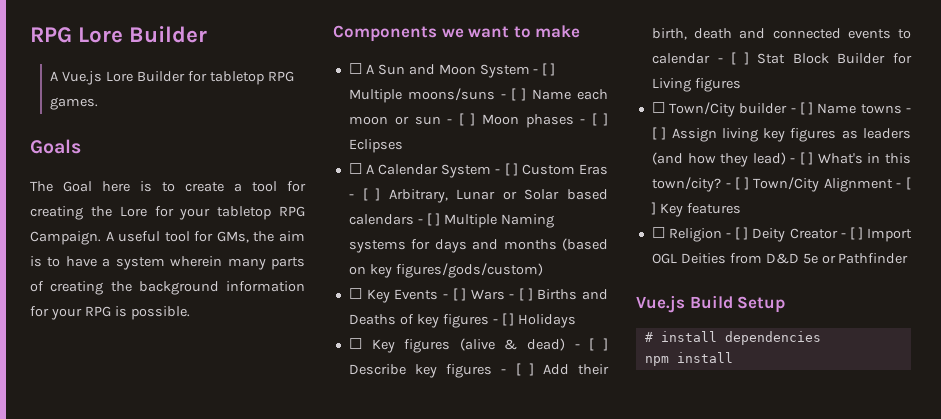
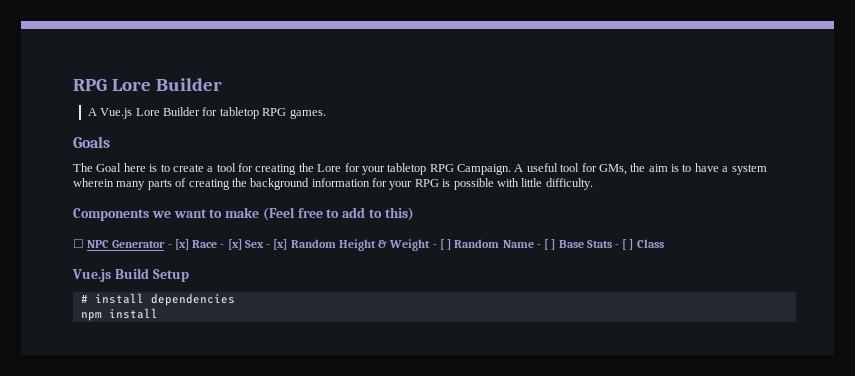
[130,306,190,320] possible. -> [453,178,593,190] possible with little difficulty.
[348,63,556,78] [348,88,608,103] [348,113,608,128] [348,139,403,153] [348,163,608,178] [348,188,608,203] [348,213,554,228] [348,238,608,253] [348,263,543,278] [348,288,609,303] [348,313,577,328] [348,338,608,353] [348,363,609,378] [651,28,911,40] [651,52,912,65] [651,78,741,92] [651,102,911,117] [651,127,911,142] [651,152,911,167] [651,177,911,192] [650,202,741,217] [651,227,912,242] [651,253,909,264] // ☐ A Sun and Moon System - [ ] Multiple moons/suns - [ ] Name each moon or sun - [ ] Moon phases - [ ] Eclipses // ☐ A Calendar System - [ ] Custom Eras - [ ] Arbitrary, Lunar or Solar based calendars - [ ] Multiple Naming systems for days and months (based on key figures/gods/custom) // ☐ Key Events - [ ] Wars - [ ] Births and Deaths of key figures - [ ] Holidays // ☐ Key figures (alive & dead) - [ ] Describe key figures - [ ] Add their birth, death and connected events to calendar - [ ] Stat Block Builder for Living figures // ☐ Town/City builder - [ ] Name towns - [ ] Assign living key figures as leaders (and how they lead) - [ ] What's in this town/city? - [ ] Town/City Alignment - [ ] Key features // ☐ Religion - [ ] Deity Creator - [ ] Import OGL Deities from D&D 5e or Pathfinder -> [262,207,414,221] [73,239,664,251] (Feel free to add to this) // ☐ NPC Generator - [x] Race - [x] Sex - [x] Random Height & Weight - [ ] Random Name - [ ] Base Stats - [ ] Class

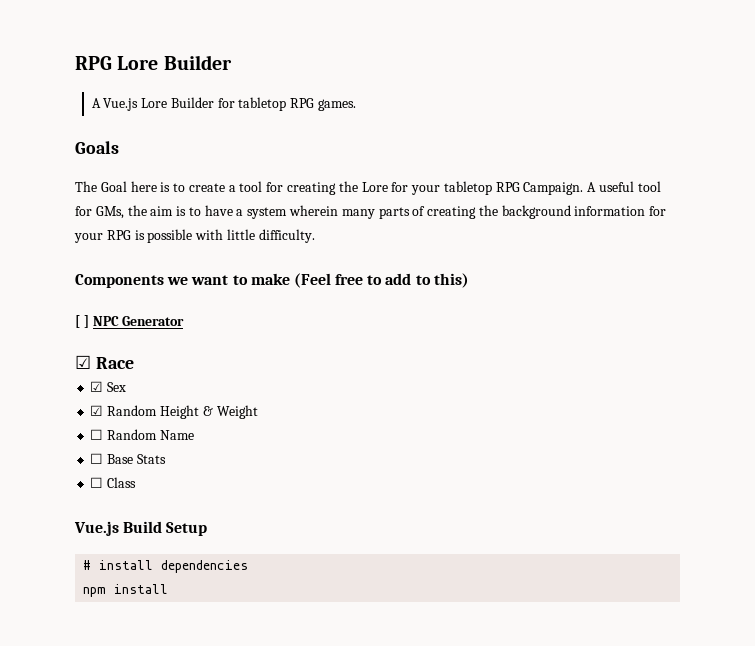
[73,239,84,248] ☐ -> [75,315,89,328] [ ]
[167,239,189,250] - [x] -> [75,355,91,369] // ☑
[220,239,242,250] - [x] -> [90,381,104,392] // ☑
[266,239,288,250] - [x] -> [90,405,104,416] // ☑
[432,239,452,250] - [ ] -> [90,429,104,440] // ☐
[536,239,556,250] - [ ] -> [90,453,104,464] // ☐
[615,239,634,250] - [ ] -> [90,477,104,488] // ☐

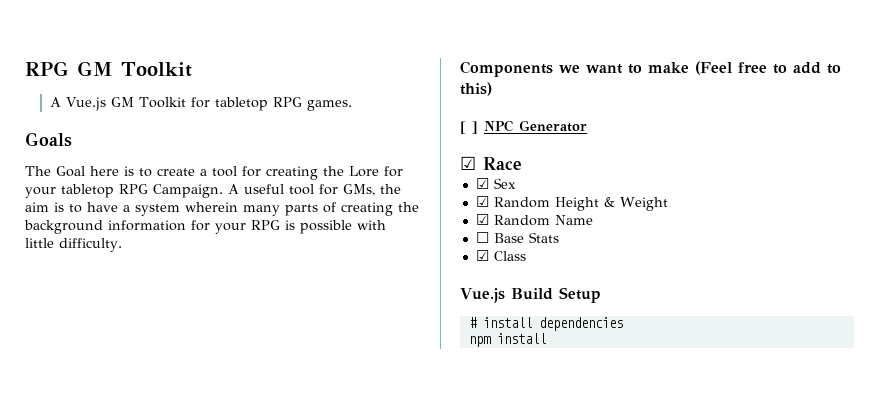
[75,55,232,70] RPG Lore Builder -> [25,61,192,77] RPG GM Toolkit
[141,97,214,108] Lore Builder -> [110,97,186,108] GM Toolkit
[90,429,104,440] ☐ -> [475,214,489,225] ☑
[90,477,104,488] ☐ -> [475,250,489,261] ☑

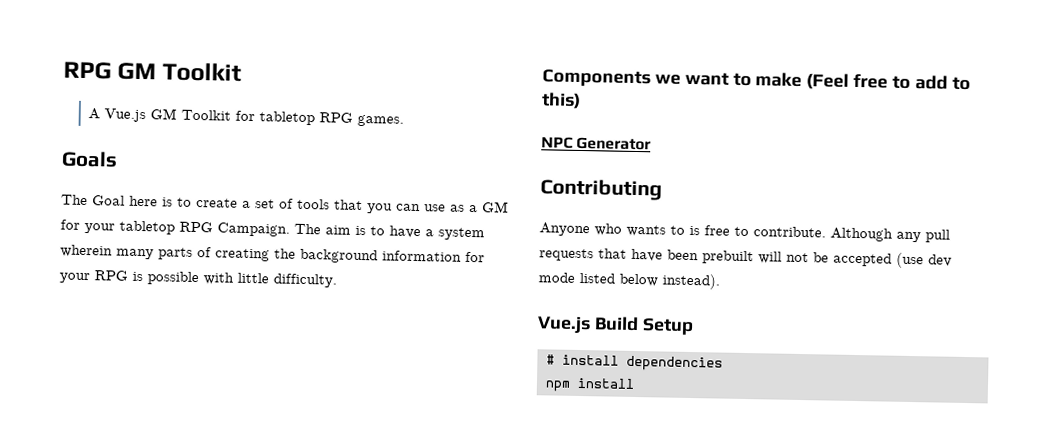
[212,166,379,180] tool for creating the Lore -> [255,198,509,214] set of tools that you can use as a GM
[228,184,401,196] A useful tool for GMs, the -> [294,223,321,235] The
[460,121,478,134] [ ] -> (581, 100) none
[460,156,522,170] [475,178,516,189] [475,196,668,211] [475,214,593,226] [475,232,559,243] [475,250,526,261] ☑ Race // ☑ Sex // ☑ Random Height & Weight // ☑ Random Name // ☐ Base Stats // ☑ Class -> [540,178,662,201] [539,222,950,243] [539,248,952,269] [538,272,720,290] Contributing // Anyone who wants to is free to contribute. Although any pull requests that have been prebuilt will not be accepted (use dev mode listed below instead).

